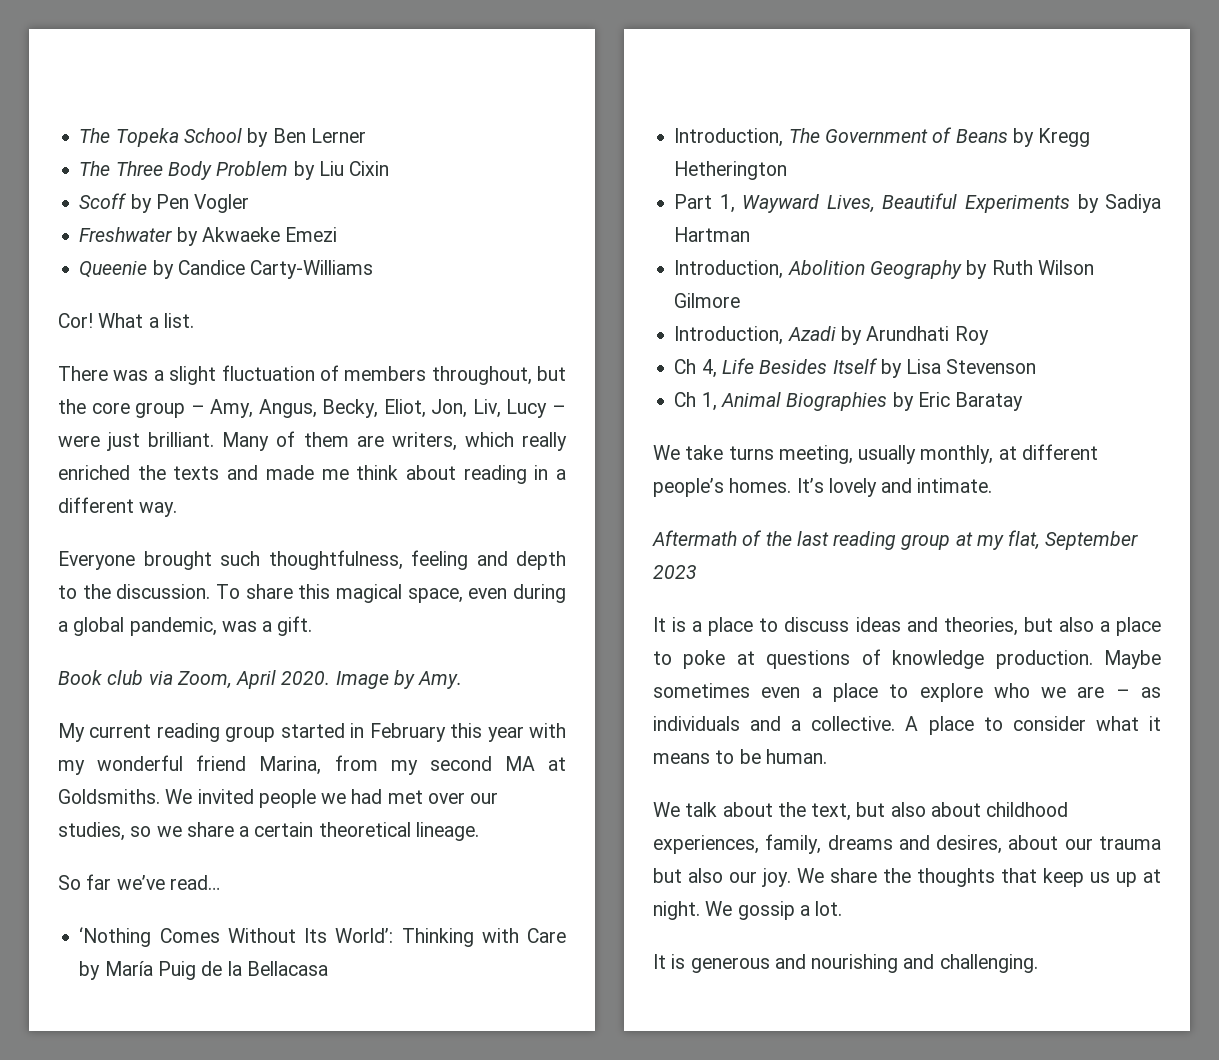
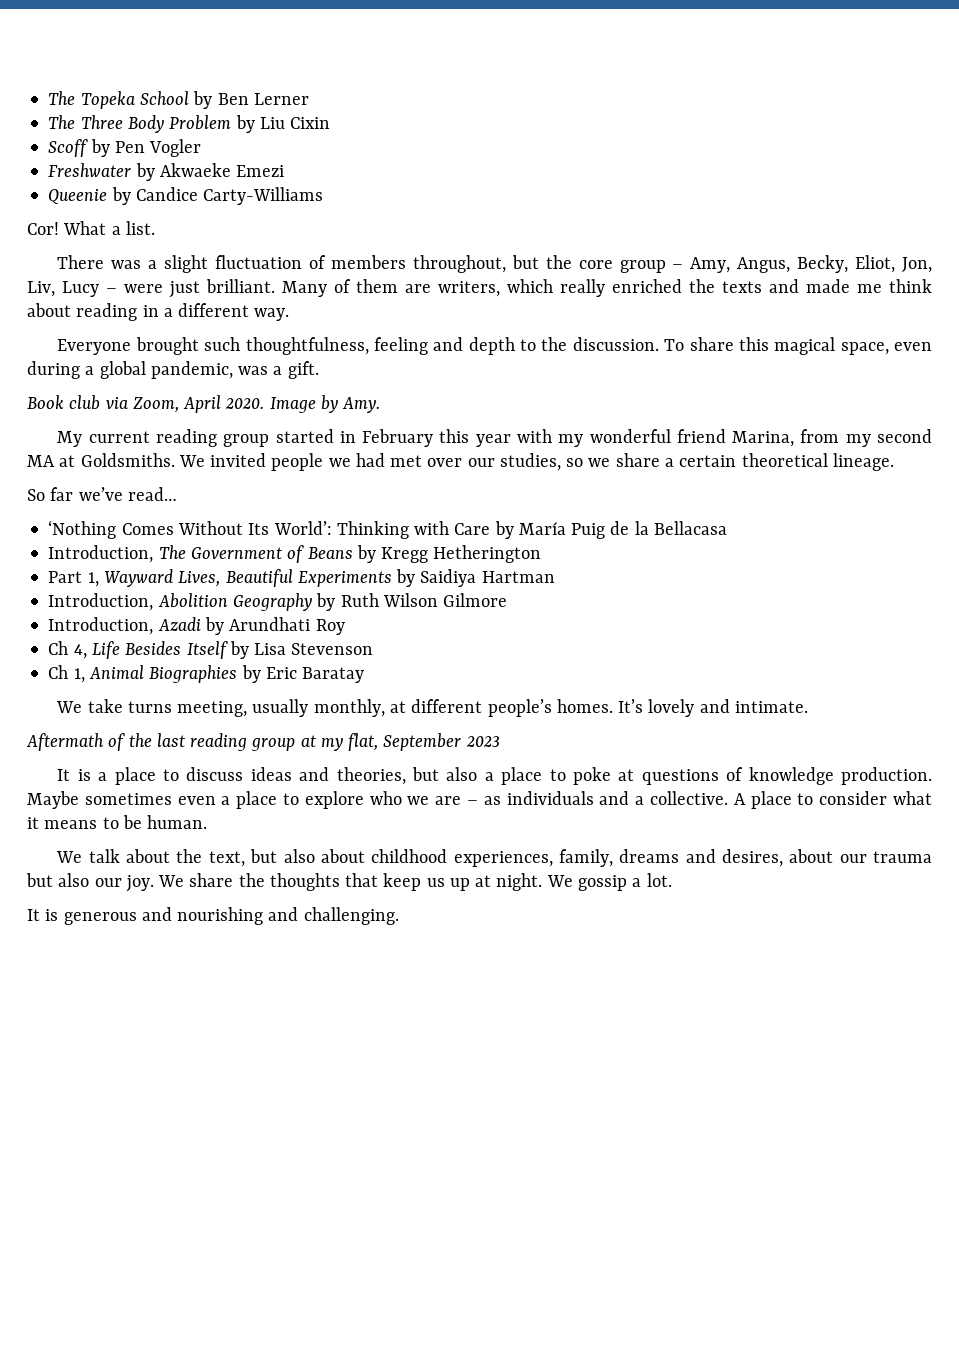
[1105,194,1161,213] Sadiya -> [420,569,477,587] Saidiya

